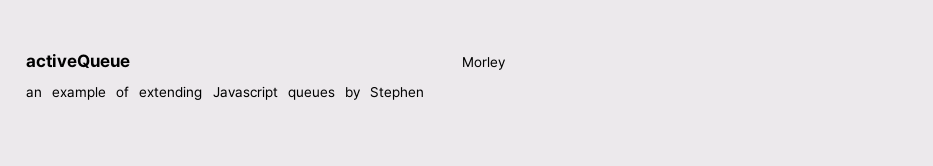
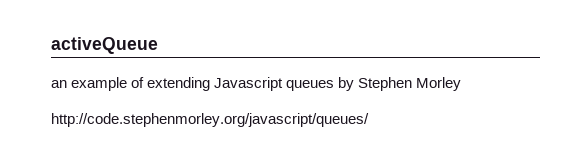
(506, 63) none -> [51,113,369,127] // http://code.stephenmorley.org/javascript/queues/

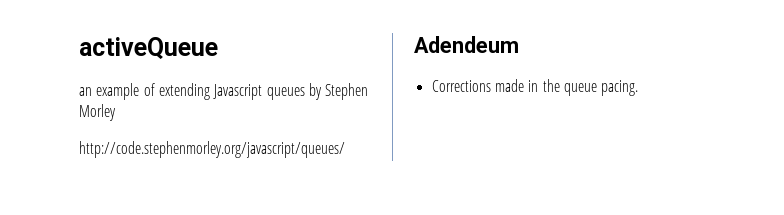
(369, 120) none -> [414,36,519,53] [431,79,639,96] // Adendeum // Corrections made in the queue pacing.

